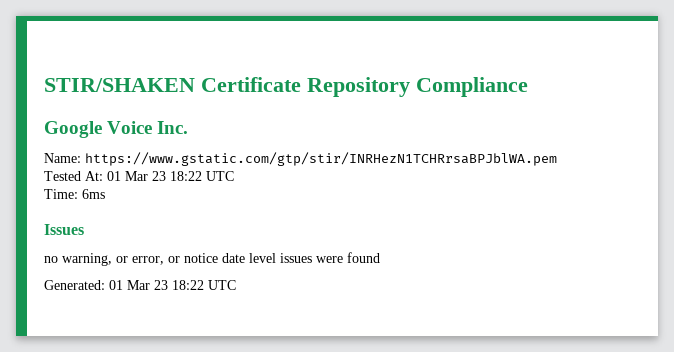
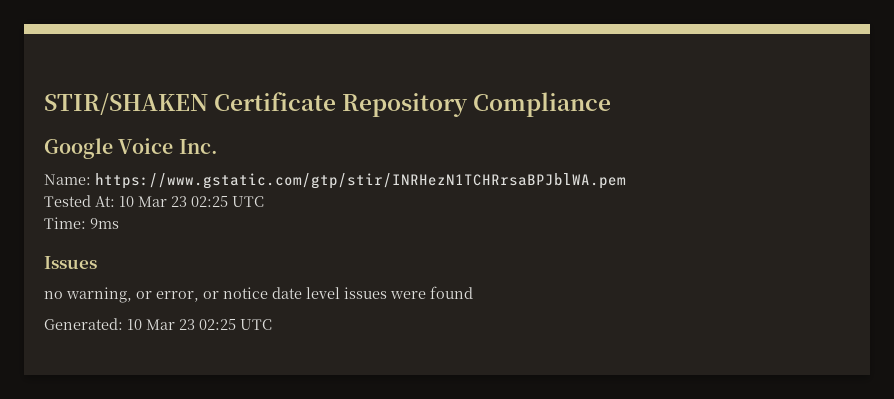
[107,171,202,181] 01 Mar 23 18:22 -> [119,196,228,207] 10 Mar 23 02:25
[82,189,105,199] 6ms -> [90,218,119,229] 9ms
[109,280,204,290] 01 Mar 23 18:22 -> [127,319,236,330] 10 Mar 23 02:25

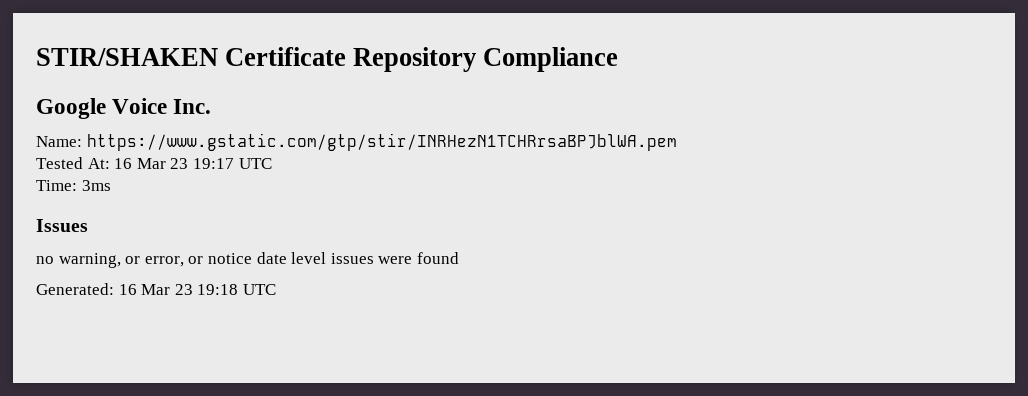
[119,196,228,207] 10 Mar 23 02:25 -> [114,158,234,169] 16 Mar 23 19:17
[90,218,119,229] 9ms -> [81,180,111,191] 3ms
[127,319,236,330] 10 Mar 23 02:25 -> [118,284,239,295] 16 Mar 23 19:18

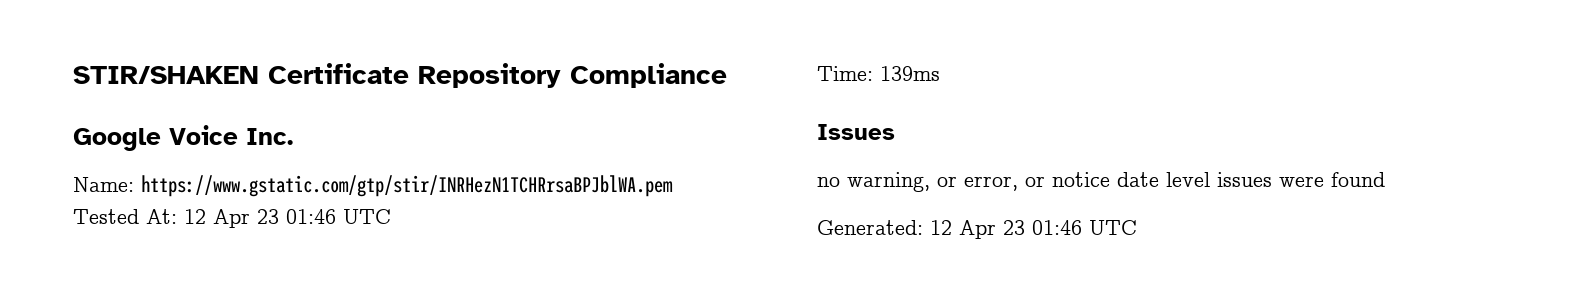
[114,158,234,169] 16 Mar 23 19:17 -> [184,209,336,228] 12 Apr 23 01:46
[81,180,111,191] 3ms -> [880,66,940,81] 139ms
[118,284,239,295] 16 Mar 23 19:18 -> [930,220,1082,239] 12 Apr 23 01:46

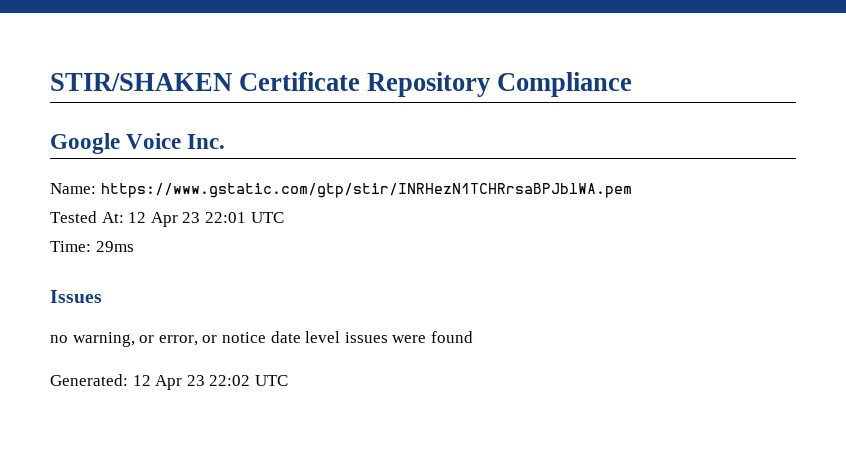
[286,209,336,224] 01:46 -> [204,212,246,223] 22:01
[880,66,940,81] 139ms -> [95,241,134,252] 29ms
[1032,220,1082,235] 01:46 -> [209,375,251,386] 22:02

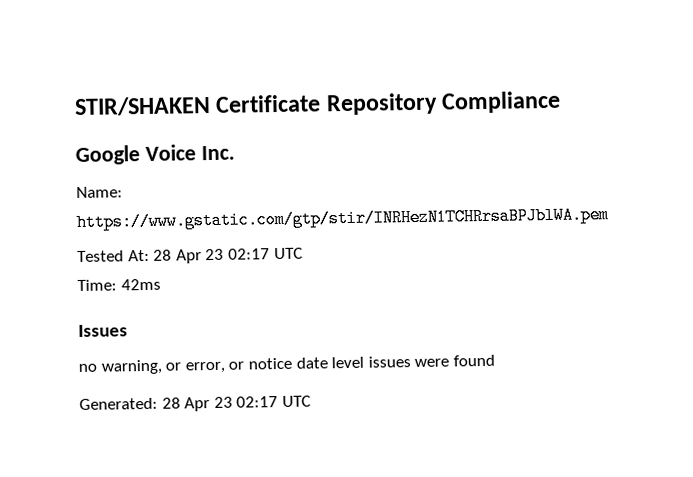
[128,212,246,227] 12 Apr 23 22:01 -> [153,248,270,264] 28 Apr 23 02:17
[95,241,134,252] 29ms -> [120,278,161,291] 42ms
[132,375,251,390] 12 Apr 23 22:02 -> [161,396,279,412] 28 Apr 23 02:17

